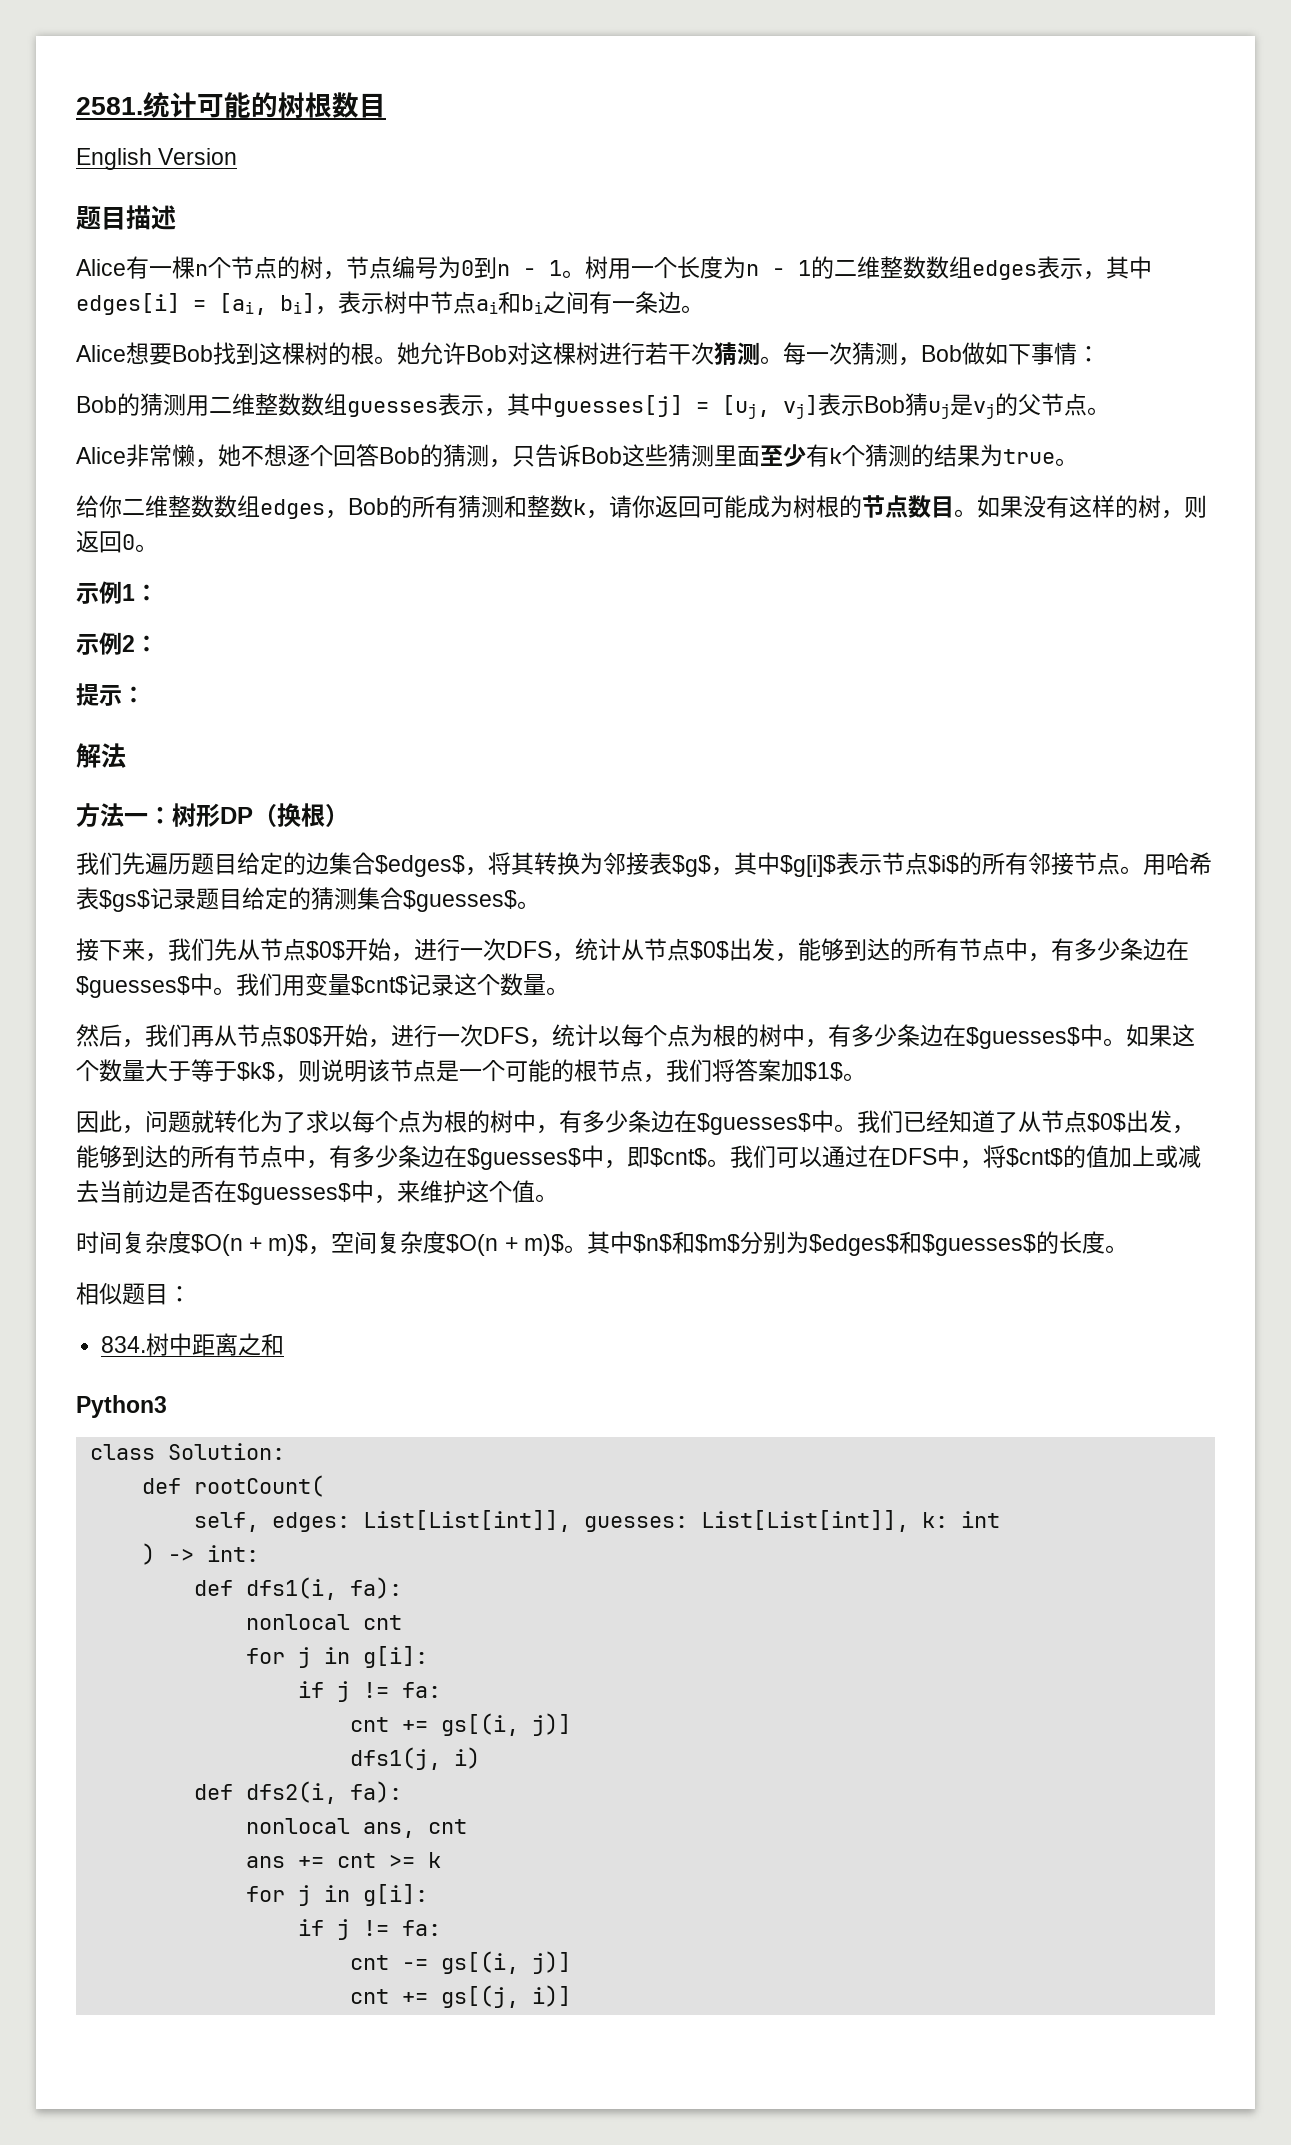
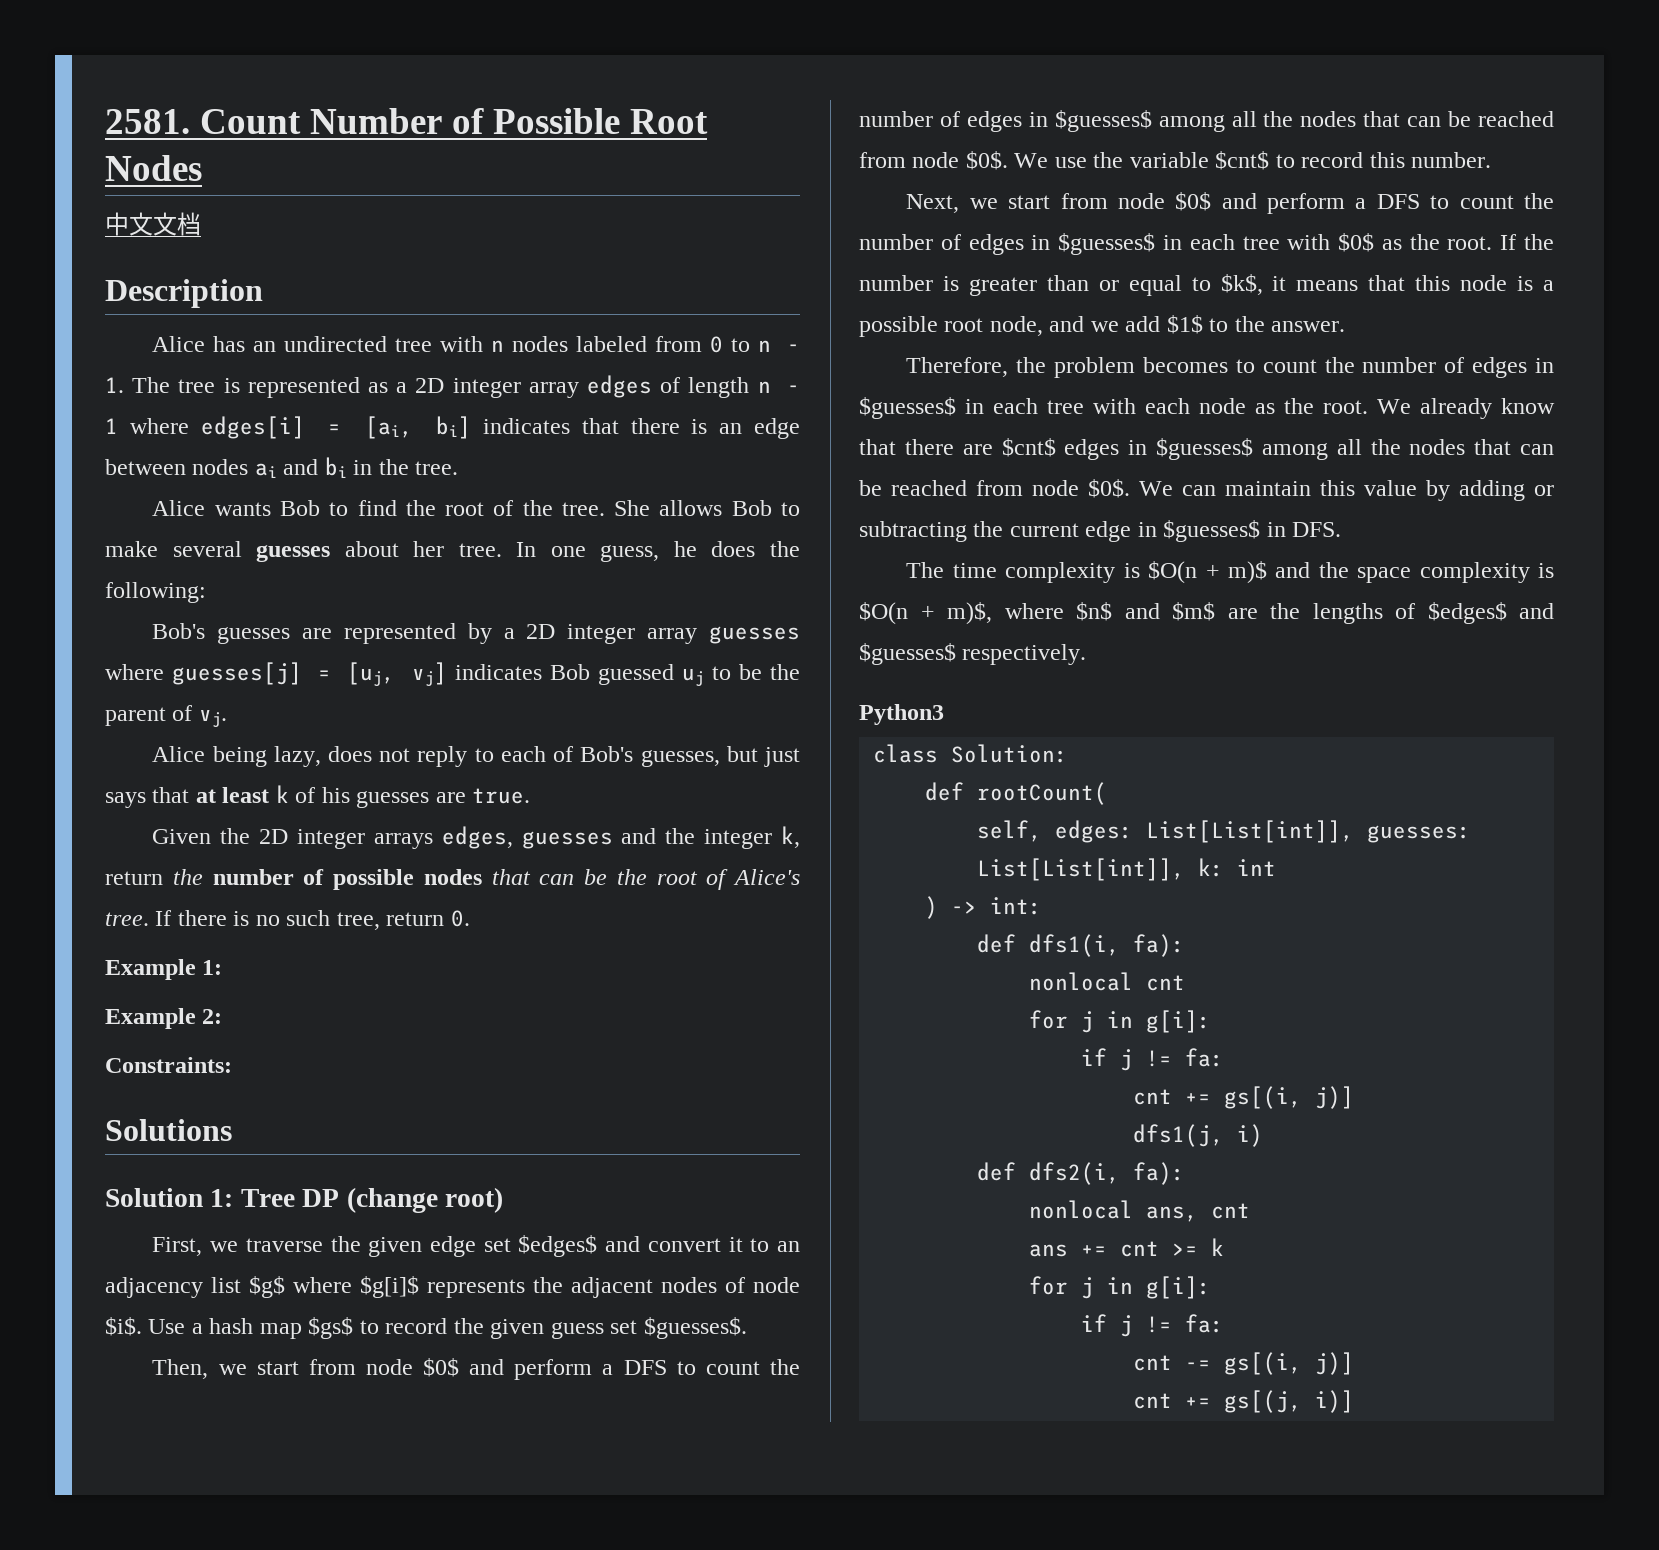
[143,92,386,119] [76,148,238,170] [76,205,176,230] [76,256,1152,280] [76,291,704,315] [76,342,1100,366] [76,393,1110,419] [76,444,1078,468] [76,495,1207,519] [76,530,158,553] [76,581,158,604] [76,632,158,655] [76,683,145,706] [76,743,126,768] [76,803,349,827] [76,852,1212,877] [76,887,540,912] [76,938,1189,962] [76,973,569,998] [76,1024,1195,1049] [76,1059,866,1083] [76,1110,1195,1135] [76,1145,1201,1170] [76,1180,558,1205] [76,1231,1128,1256] [76,1282,191,1305] [101,1333,285,1356] 统计可能的树根数目 // English Version // 题目描述 // Alice有一棵n个节点的树，节点编号为0到n - 1。树用一个长度为n - 1的二维整数数组edges表示，其中edges[i] = [ai, bi]，表示树中节点ai和bi之间有一条边。 // Alice想要Bob找到这棵树的根。她允许Bob对这棵树进行若干次猜测。每一次猜测，Bob做如下事情： // Bob的猜测用二维整数数组guesses表示，其中guesses[j] = [uj, vj]表示Bob猜uj是vj的父节点。 // Alice非常懒，她不想逐个回答Bob的猜测，只告诉Bob这些猜测里面至少有k个猜测的结果为true。 // 给你二维整数数组edges，Bob的所有猜测和整数k，请你返回可能成为树根的节点数目。如果没有这样的树，则返回0。 // 示例1： // 示例2： // 提示： // 解法 // 方法一：树形DP（换根） // 我们先遍历题目给定的边集合$edges$，将其转换为邻接表$g$，其中$g[i]$表示节点$i$的所有邻接节点。用哈希表$gs$记录题目给定的猜测集合$guesses$。 // 接下来，我们先从节点$0$开始，进行一次DFS，统计从节点$0$出发，能够到达的所有节点中，有多少条边在$guesses$中。我们用变量$cnt$记录这个数量。 // 然后，我们再从节点$0$开始，进行一次DFS，统计以每个点为根的树中，有多少条边在$guesses$中。如果这个数量大于等于$k$，则说明该节点是一个可能的根节点，我们将答案加$1$。 // 因此，问题就转化为了求以每个点为根的树中，有多少条边在$guesses$中。我们已经知道了从节点$0$出发，能够到达的所有节点中，有多少条边在$guesses$中，即$cnt$。我们可以通过在DFS中，将$cnt$的值加上或减去当前边是否在$guesses$中，来维护这个值。 // 时间复杂度$O(n + m)$，空间复杂度$O(n + m)$。其中$n$和$m$分别为$edges$和$guesses$的长度。 // 相似题目： // 834.树中距离之和 -> [199,108,708,134] [105,155,202,181] [105,212,201,236] [105,279,263,308] [152,336,800,353] [105,375,800,398] [105,416,800,439] [105,457,459,478] [152,500,800,516] [105,541,800,562] [105,582,206,603] [152,623,800,644] [105,662,800,686] [105,705,227,727] [152,746,800,767] [105,785,531,808] [152,826,801,849] [105,869,800,890] [105,910,470,930] [105,959,223,980] [105,1008,223,1029] [105,1057,232,1073] [105,1119,232,1141] [105,1187,504,1213] [152,1235,800,1257] [105,1276,800,1298] [105,1317,747,1339] [152,1358,800,1380] [859,110,1554,132] [859,151,1492,170] [906,192,1554,214] [859,233,1554,255] [859,274,1554,296] [859,315,1346,337] [906,357,1554,378] [859,397,1555,419] [859,438,1554,460] [859,479,1554,501] [859,520,1342,542] [906,561,1554,584] [859,602,1554,625] [859,643,1087,665] Count Number of Possible Root Nodes // 中文文档 // Description // Alice has an undirected tree with n nodes labeled from 0 to n - 1. The tree is represented as a 2D integer array edges of length n - 1 where edges[i] = [ai, bi] indicates that there is an edge between nodes ai and bi in the tree. // Alice wants Bob to find the root of the tree. She allows Bob to make several guesses about her tree. In one guess, he does the following: // Bob's guesses are represented by a 2D integer array guesses where guesses[j] = [uj, vj] indicates Bob guessed uj to be the parent of vj. // Alice being lazy, does not reply to each of Bob's guesses, but just says that at least k of his guesses are true. // Given the 2D integer arrays edges, guesses and the integer k, return the number of possible nodes that can be the root of Alice's tree. If there is no such tree, return 0. // Example 1: // Example 2: // Constraints: // Solutions // Solution 1: Tree DP (change root) // First, we traverse the given edge set $edges$ and convert it to an adjacency list $g$ where $g[i]$ represents the adjacent nodes of node $i$. Use a hash map $gs$ to record the given guess set $guesses$. // Then, we start from node $0$ and perform a DFS to count the number of edges in $guesses$ among all the nodes that can be reached from node $0$. We use the variable $cnt$ to record this number. // Next, we start from node $0$ and perform a DFS to count the number of edges in $guesses$ in each tree with $0$ as the root. If the number is greater than or equal to $k$, it means that this node is a possible root node, and we add $1$ to the answer. // Therefore, the problem becomes to count the number of edges in $guesses$ in each tree with each node as the root. We already know that there are $cnt$ edges in $guesses$ among all the nodes that can be reached from node $0$. We can maintain this value by adding or subtracting the current edge in $guesses$ in DFS. // The time complexity is $O(n + m)$ and the space complexity is $O(n + m)$, where $n$ and $m$ are the lengths of $edges$ and $guesses$ respectively.

